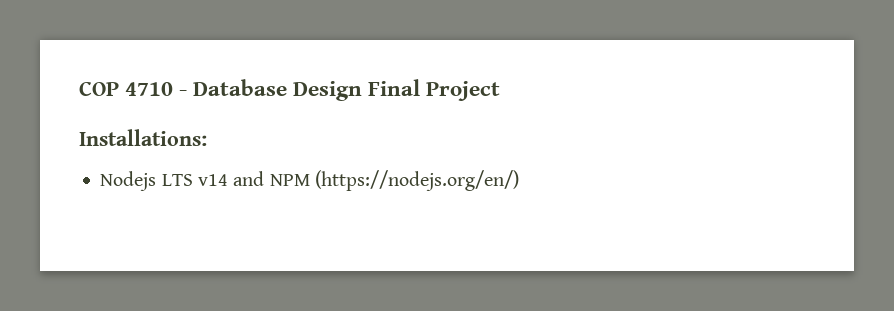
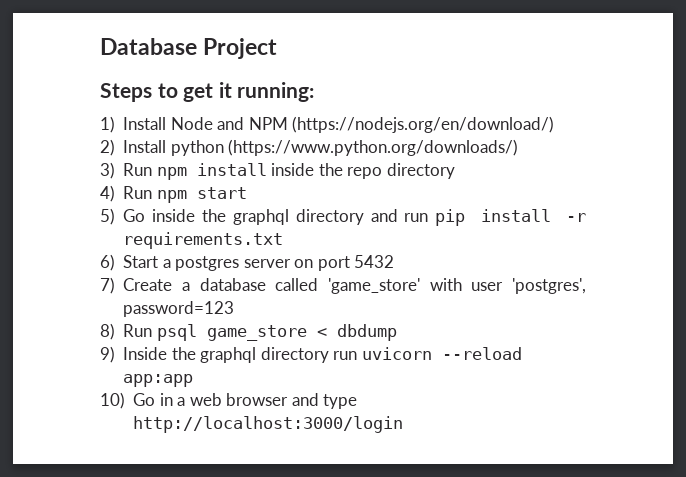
[79,79,501,101] [79,129,207,146] [100,170,519,191] COP 4710 - Database Design Final Project // Installations: // Nodejs LTS v14 and NPM (https://nodejs.org/en/) -> [100,38,278,59] [100,82,315,102] [100,116,555,133] [100,139,519,156] [100,162,455,180] [100,185,247,203] [100,208,586,226] [123,232,284,249] [100,254,394,271] [100,277,586,294] [123,301,235,317] [100,323,397,341] [100,346,522,363] [123,374,194,387] [100,392,357,409] [133,416,404,433] Database Project // Steps to get it running: // 1) Install Node and NPM (https://nodejs.org/en/download/) // 2) Install python (https://www.python.org/downloads/) // 3) Run npm install inside the repo directory // 4) Run npm start // 5) Go inside the graphql directory and run pip install -r requirements.txt // 6) Start a postgres server on port 5432 // 7) Create a database called 'game_store' with user 'postgres', password=123 // 8) Run psql game_store < dbdump // 9) Inside the graphql directory run uvicorn --reload app:app // 10) Go in a web browser and type http://localhost:3000/login

